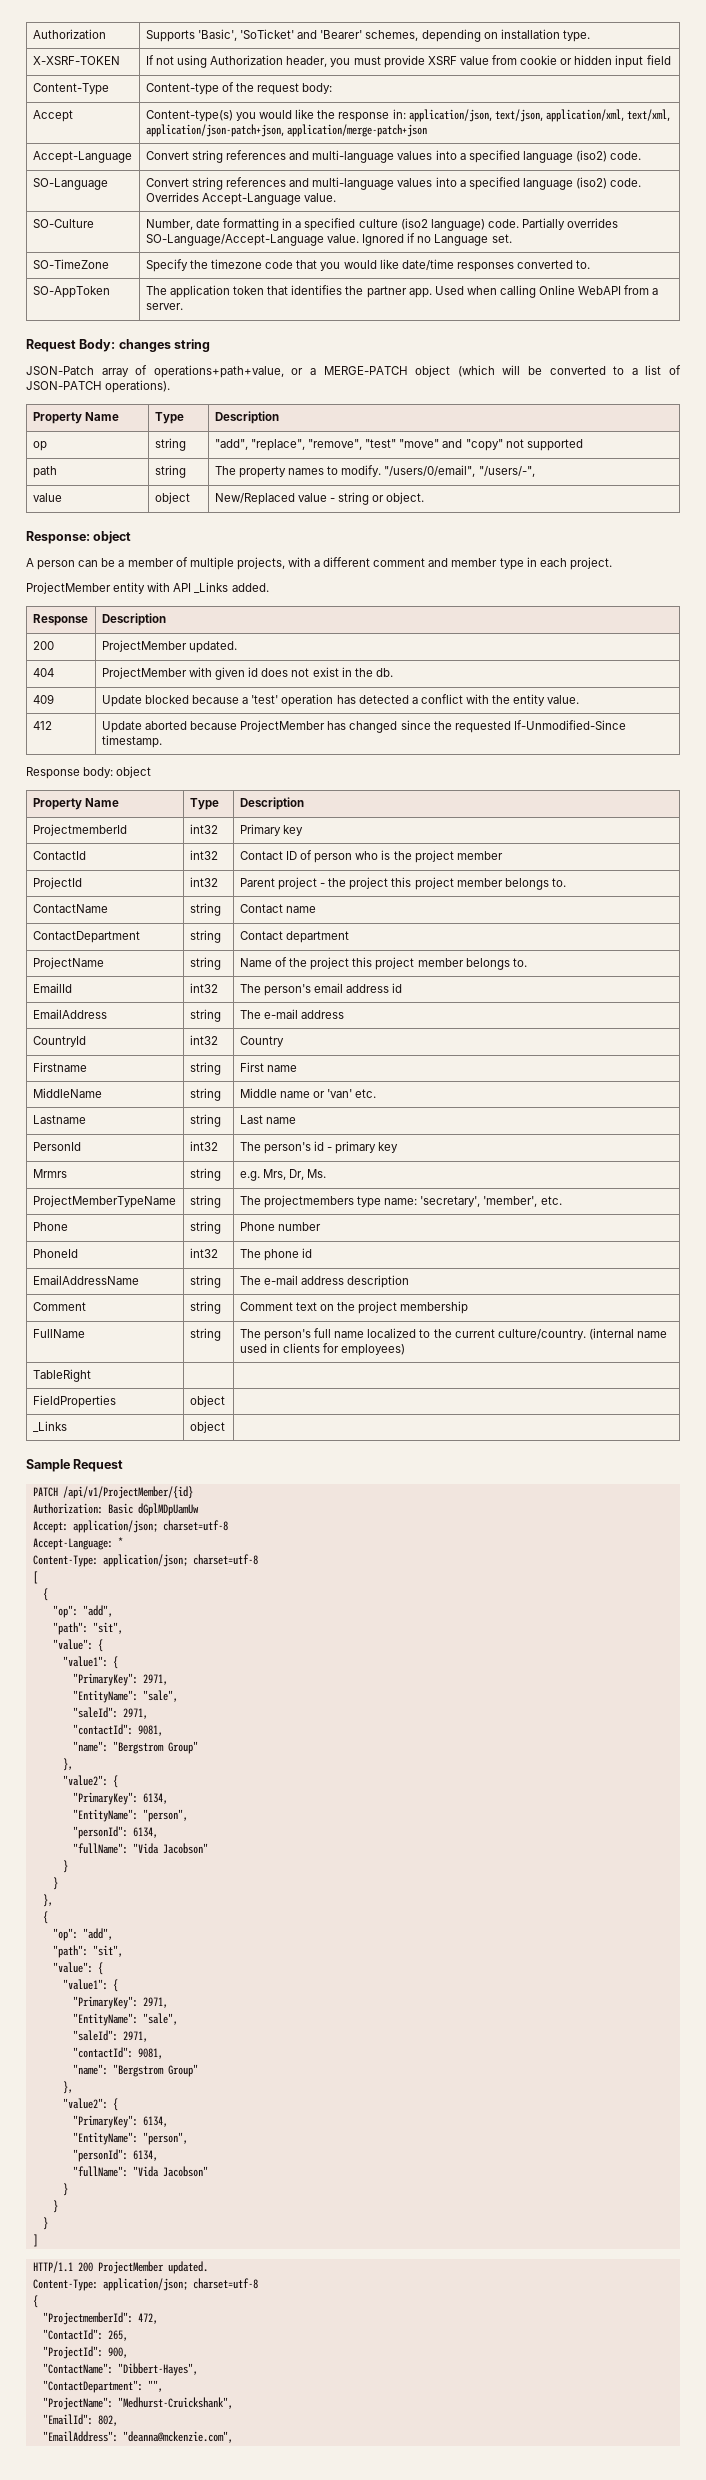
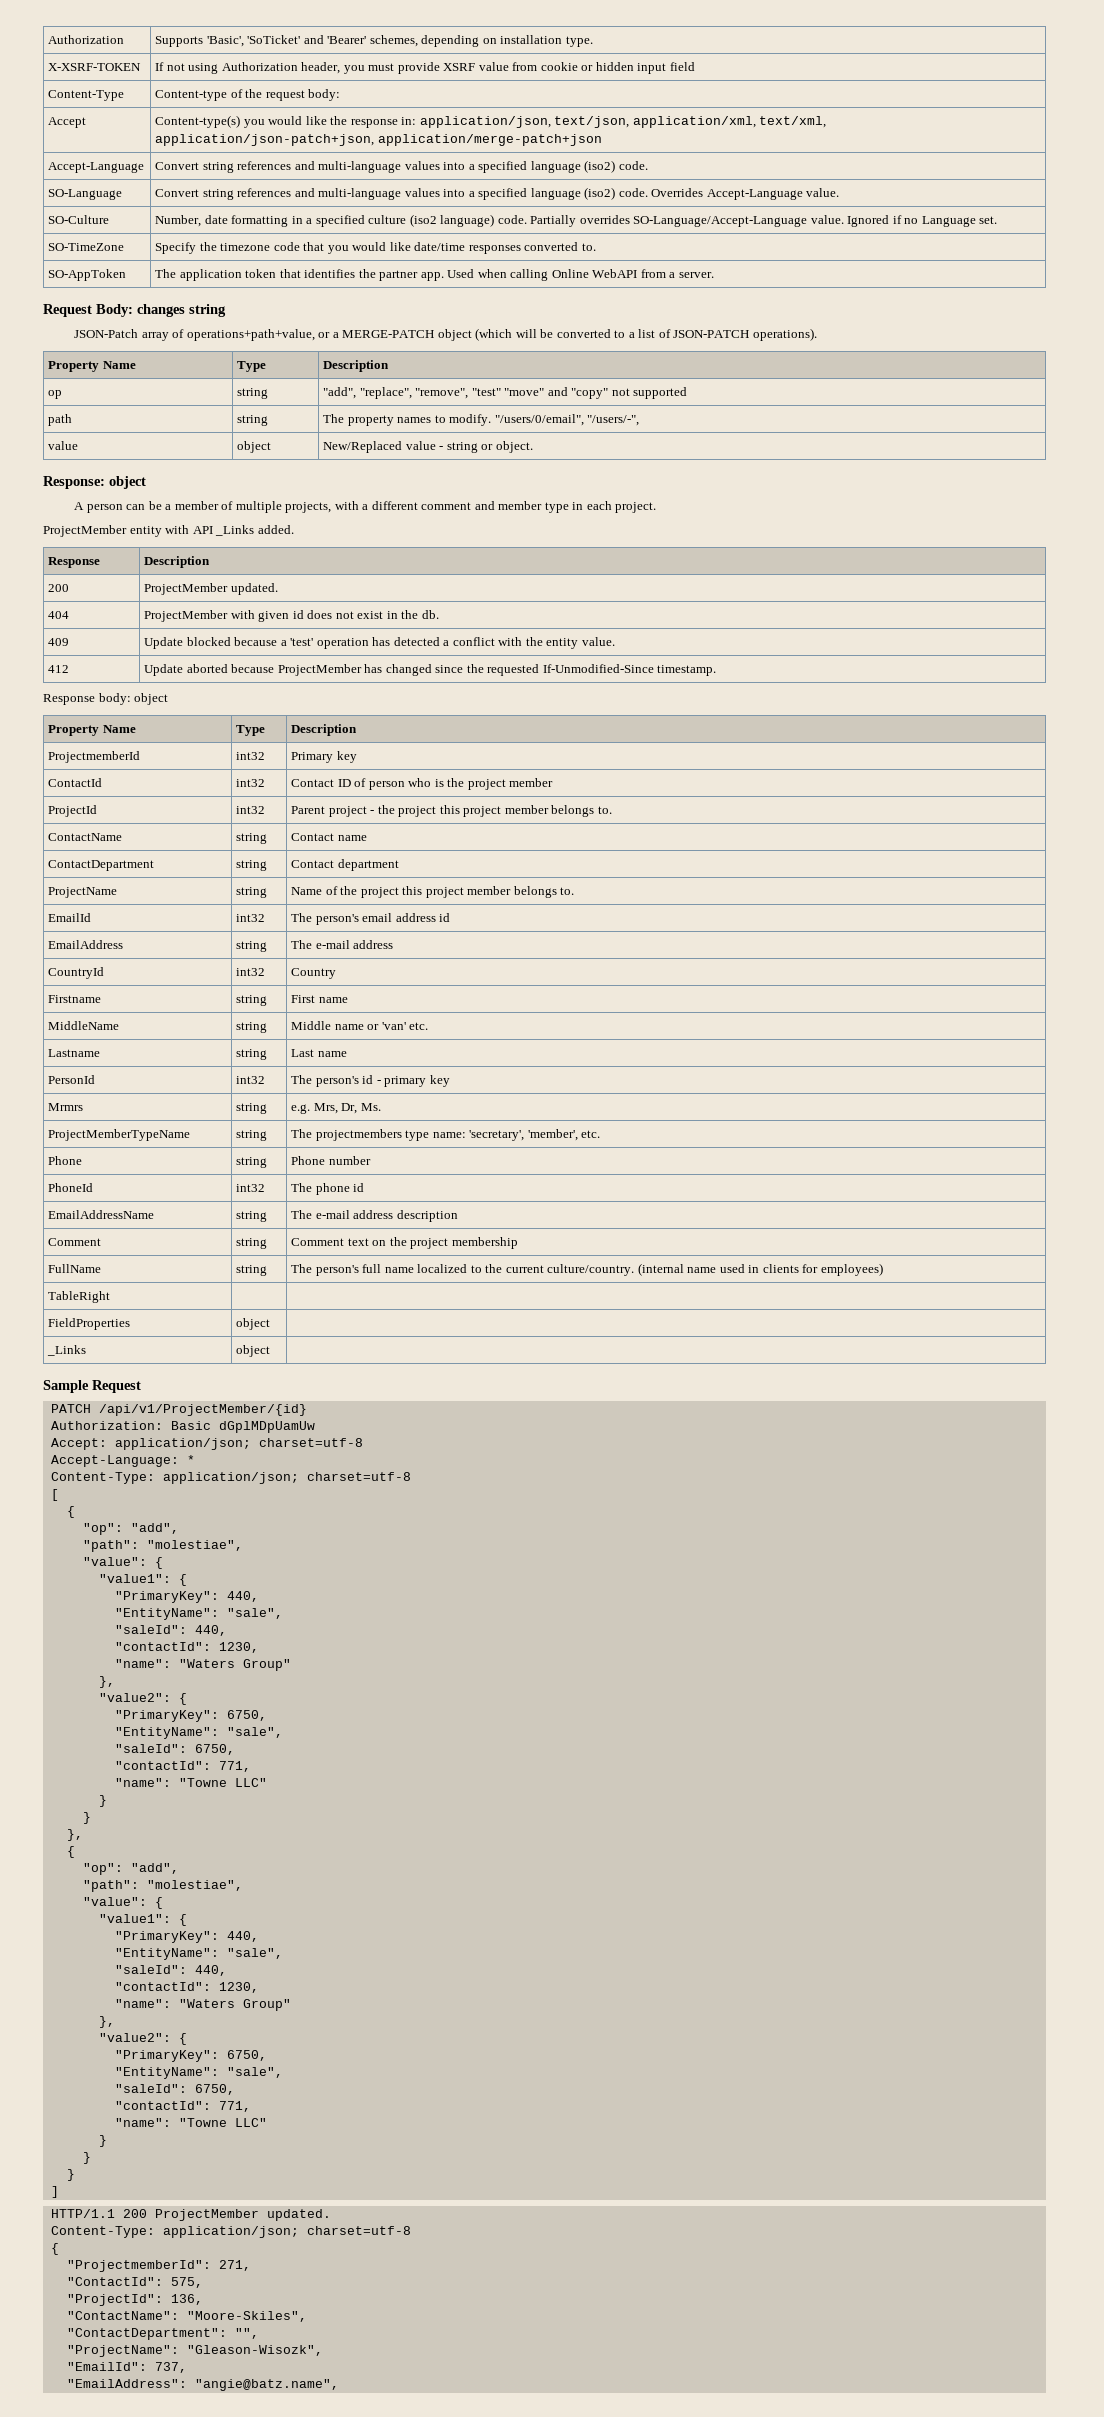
[92,1622,123,1634] [52,1639,103,1652] [62,1656,118,1669] [72,1673,168,1686] [72,1690,178,1703] [72,1707,148,1719] [72,1724,163,1736] [72,1741,198,1754] [62,1758,73,1771] [62,1775,118,1788] [72,1792,168,1805] [72,1809,188,1822] [72,1826,158,1839] [72,1843,208,1854] "sit", // "value": { // "value1": { // "PrimaryKey": 2971, // "EntityName": "sale", // "saleId": 2971, // "contactId": 9081, // "name": "Bergstrom Group" // }, // "value2": { // "PrimaryKey": 6134, // "EntityName": "person", // "personId": 6134, // "fullName": "Vida Jacobson" -> [146,1540,243,1551] [82,1557,163,1569] [98,1574,187,1586] [114,1591,259,1603] [114,1608,283,1620] [114,1625,227,1636] [114,1642,259,1653] [114,1659,291,1671] [98,1676,115,1688] [98,1693,187,1705] [114,1710,267,1722] [114,1727,283,1739] [114,1744,235,1755] [114,1761,251,1772] [114,1778,267,1787] "molestiae", // "value": { // "value1": { // "PrimaryKey": 440, // "EntityName": "sale", // "saleId": 440, // "contactId": 1230, // "name": "Waters Group" // }, // "value2": { // "PrimaryKey": 6750, // "EntityName": "sale", // "saleId": 6750, // "contactId": 771, // "name": "Towne LLC"
[92,1945,123,1957] [52,1962,103,1975] [62,1979,118,1992] [72,1996,168,2009] [72,2013,178,2026] [72,2030,148,2042] [72,2047,163,2059] [72,2064,198,2077] [62,2081,73,2094] [62,2098,118,2111] [72,2115,168,2128] [72,2132,188,2145] [72,2149,158,2162] [72,2166,208,2177] "sit", // "value": { // "value1": { // "PrimaryKey": 2971, // "EntityName": "sale", // "saleId": 2971, // "contactId": 9081, // "name": "Bergstrom Group" // }, // "value2": { // "PrimaryKey": 6134, // "EntityName": "person", // "personId": 6134, // "fullName": "Vida Jacobson" -> [146,1880,243,1891] [82,1897,163,1909] [98,1914,187,1926] [114,1931,259,1943] [114,1948,283,1960] [114,1965,227,1976] [114,1982,259,1993] [114,1999,291,2011] [98,2016,115,2028] [98,2033,187,2045] [114,2050,267,2062] [114,2067,283,2079] [114,2084,235,2095] [114,2101,251,2112] [114,2118,267,2127] "molestiae", // "value": { // "value1": { // "PrimaryKey": 440, // "EntityName": "sale", // "saleId": 440, // "contactId": 1230, // "name": "Waters Group" // }, // "value2": { // "PrimaryKey": 6750, // "EntityName": "sale", // "saleId": 6750, // "contactId": 771, // "name": "Towne LLC"
[137,2313,158,2324] 472, -> [218,2260,251,2271] 271,
[107,2330,128,2341] 265, -> [170,2277,203,2288] 575,
[107,2347,128,2358] 900, -> [170,2294,203,2305] 136,
[117,2363,198,2376] "Dibbert-Hayes", -> [186,2311,307,2322] "Moore-Skiles",
[117,2397,233,2409] "Medhurst-Cruickshank", -> [186,2345,323,2356] "Gleason-Wisozk",
[97,2415,118,2426] 802, -> [154,2362,187,2373] 737,
[122,2431,233,2443] "deanna@mckenzie.com", -> [194,2379,339,2391] "angie@batz.name",

